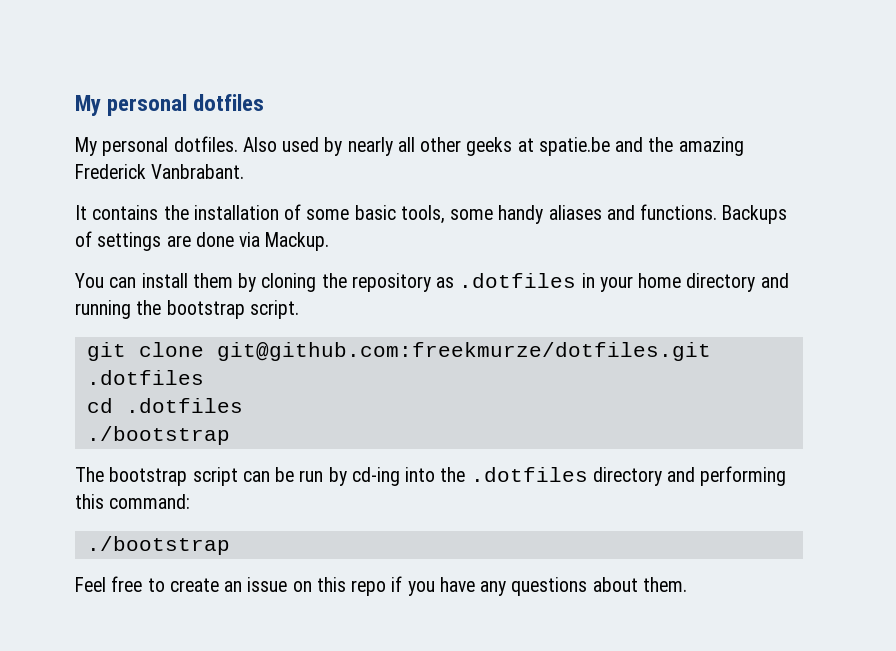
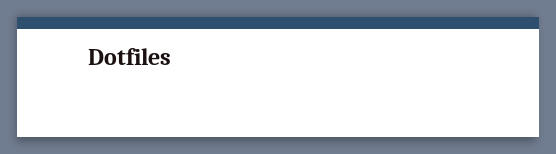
[75,94,265,116] [75,136,744,156] [75,164,245,179] [75,204,788,224] [75,231,330,251] [75,273,789,292] [75,300,299,319] [86,342,711,361] [86,370,204,385] [86,398,243,413] [86,426,230,445] [75,466,787,486] [75,494,191,509] [86,536,230,555] [75,576,687,596] My personal dotfiles // My personal dotfiles. Also used by nearly all other geeks at spatie.be and the amazing Frederick Vanbrabant. // It contains the installation of some basic tools, some handy aliases and functions. Backups of settings are done via Mackup. // You can install them by cloning the repository as .dotfiles in your home directory and running the bootstrap script. // git clone git@github.com:freekmurze/dotfiles.git .dotfiles // cd .dotfiles // ./bootstrap // The bootstrap script can be run by cd-ing into the .dotfiles directory and performing this command: // ./bootstrap // Feel free to create an issue on this repo if you have any questions about them. -> [88,48,171,65] Dotfiles

